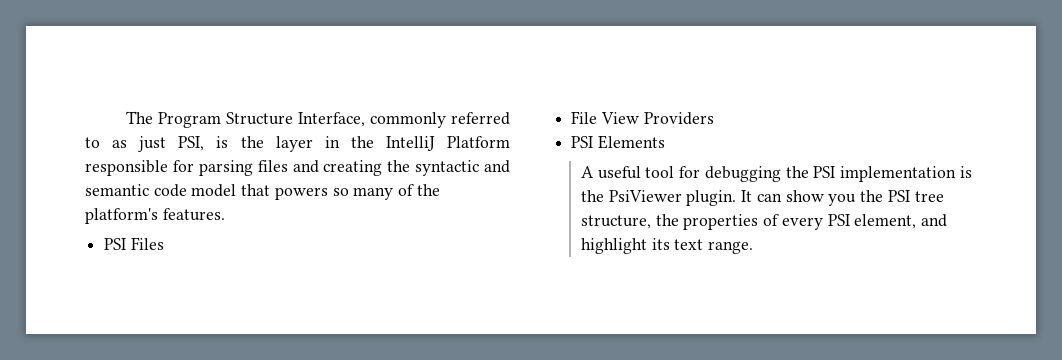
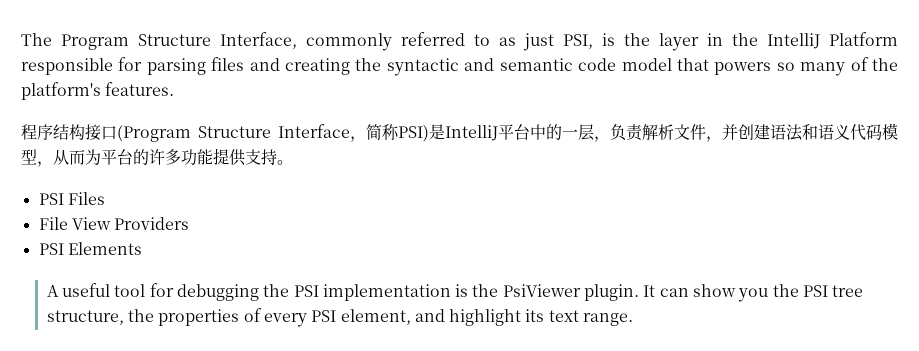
(225, 214) none -> [21,123,898,142] [21,148,293,167] // 程序结构接口(Program Structure Interface，简称PSI)是IntelliJ平台中的一层，负责解析文件，并创建语法和语义代码模型，从而为平台的许多功能提供支持。

